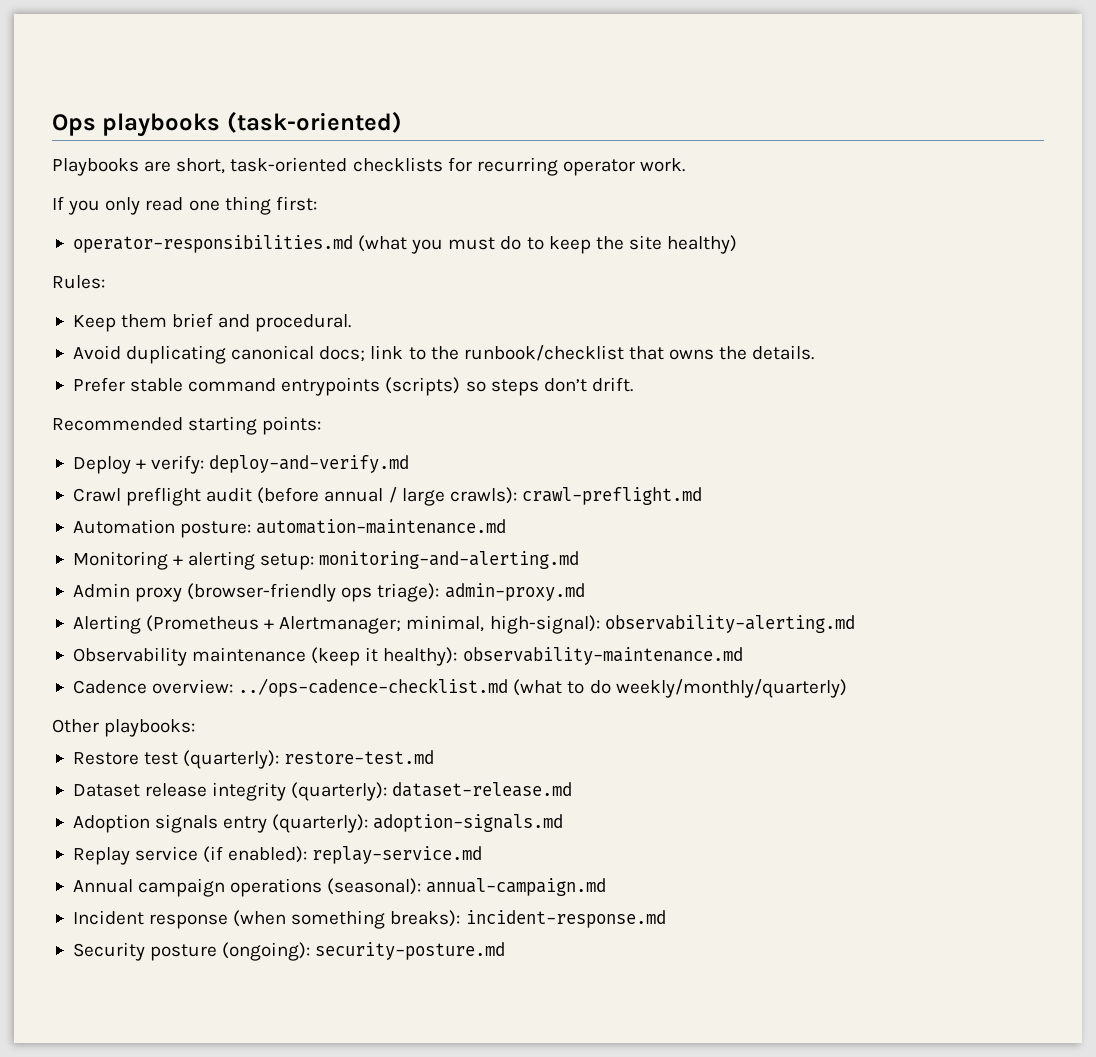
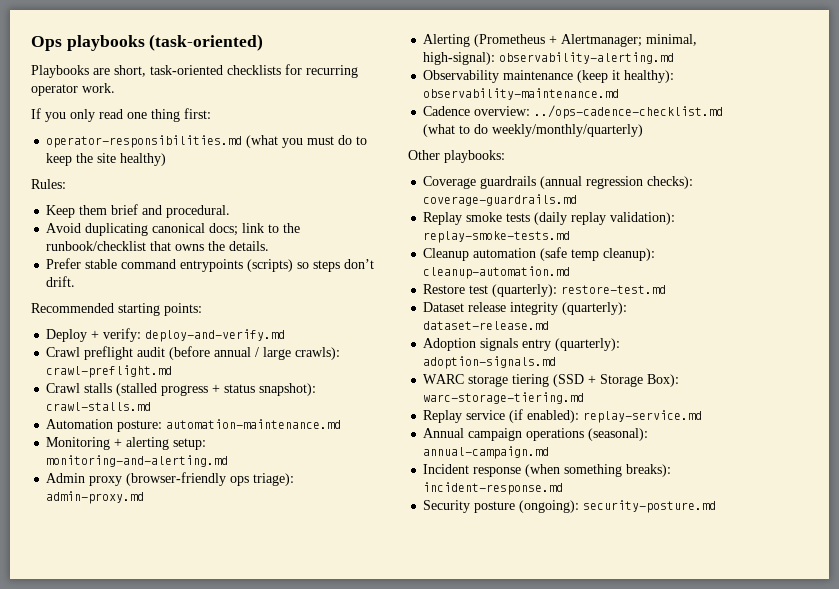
(702, 496) none -> [46,383,317,396] [46,402,152,411] // Crawl stalls (stalled progress + status snapshot): crawl-stalls.md
(196, 728) none -> [423,176,694,189] [423,194,578,206] [423,212,676,225] [423,231,571,243] [423,247,656,261] [423,266,571,279] // Coverage guardrails (annual regression checks): coverage-guardrails.md // Replay smoke tests (daily replay validation): replay-smoke-tests.md // Cleanup automation (safe temp cleanup): cleanup-automation.md
(564, 823) none -> [423,374,680,387] [423,392,585,404] // WARC storage tiering (SSD + Storage Box): warc-storage-tiering.md

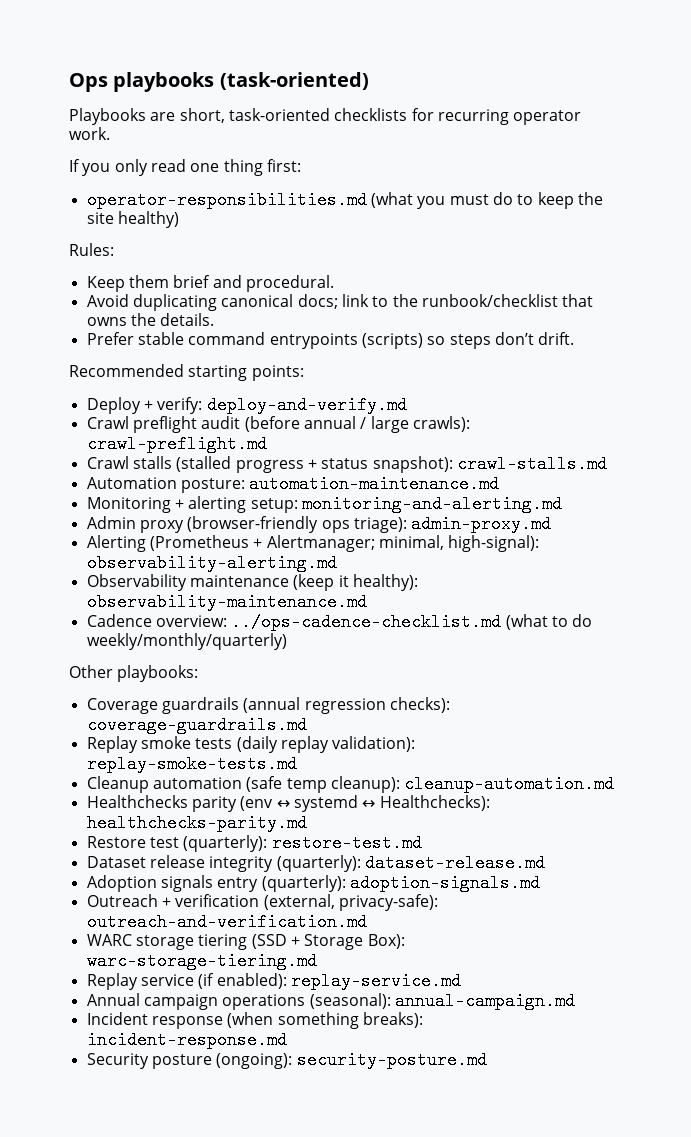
(571, 272) none -> [86,795,490,812] [86,814,307,832] // Healthchecks parity (env ↔ systemd ↔ Healthchecks): healthchecks-parity.md
(557, 362) none -> [86,894,438,911] [86,913,367,931] // Outreach + verification (external, privacy-safe): outreach-and-verification.md

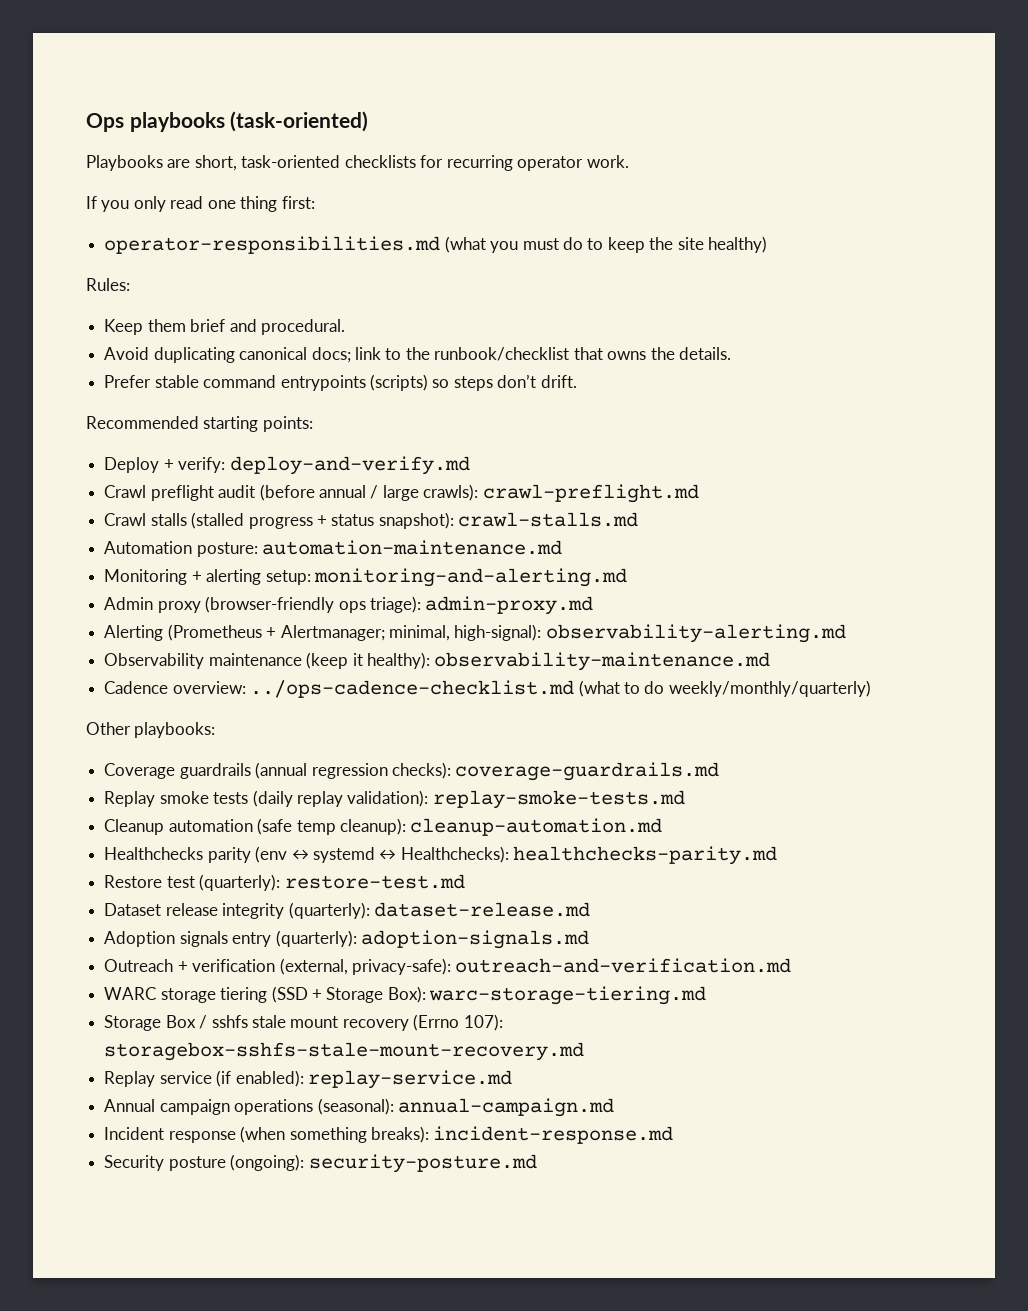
(317, 961) none -> [104,1014,503,1031] [104,1042,585,1061] // Storage Box / sshfs stale mount recovery (Errno 107): storagebox-sshfs-stale-mount-recovery.md

